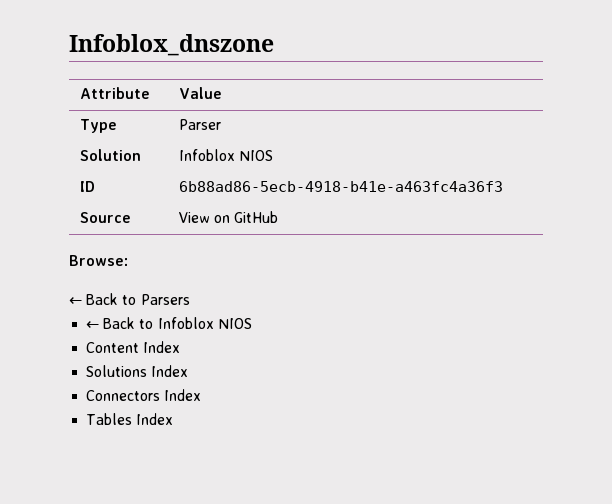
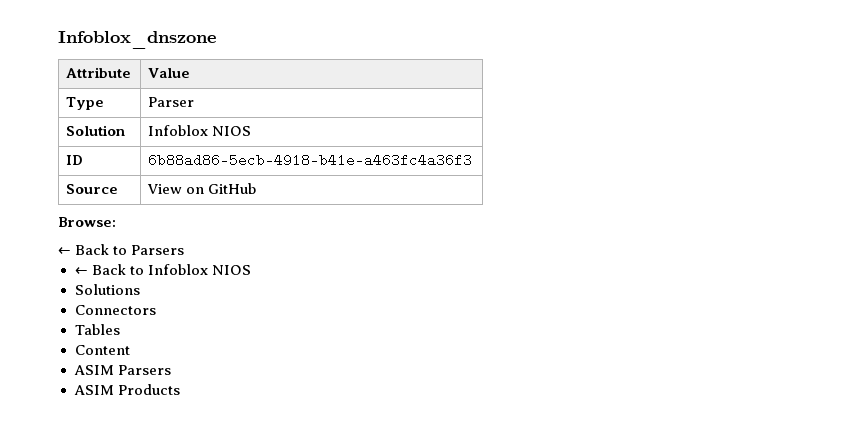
[86,341,181,353] // Content Index -> (251, 270) none
[151,365,189,377] Index -> (140, 289) none
[164,389,202,401] Index -> (156, 310) none
[136,413,174,425] Index -> [74,345,130,355] [73,365,171,375] [73,384,180,395] // Content // ASIM Parsers // ASIM Products

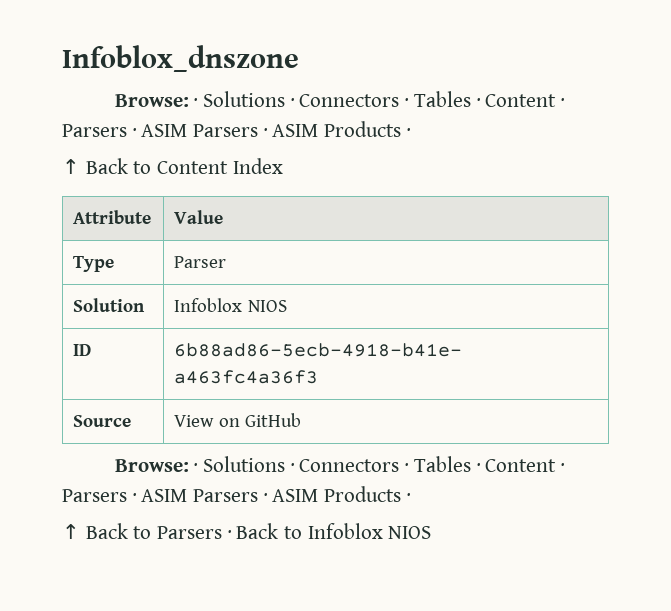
(216, 40) none -> [114,91,564,107] [62,121,410,137] [62,158,283,174] // Browse: · Solutions · Connectors · Tables · Content · Parsers · ASIM Parsers · ASIM Products · // ↑ Back to Content Index
[58,247,71,255] // ← -> [194,456,564,472] [62,486,410,502] [62,524,80,539] · Solutions · Connectors · Tables · Content · Parsers · ASIM Parsers · ASIM Products · // ↑
[74,267,88,275] // ← -> [227,530,231,539] ·
[74,284,140,295] [74,305,156,315] [74,324,121,335] [74,345,130,355] [73,365,171,375] [73,384,180,395] // Solutions // Connectors // Tables // Content // ASIM Parsers // ASIM Products -> (432, 532) none

